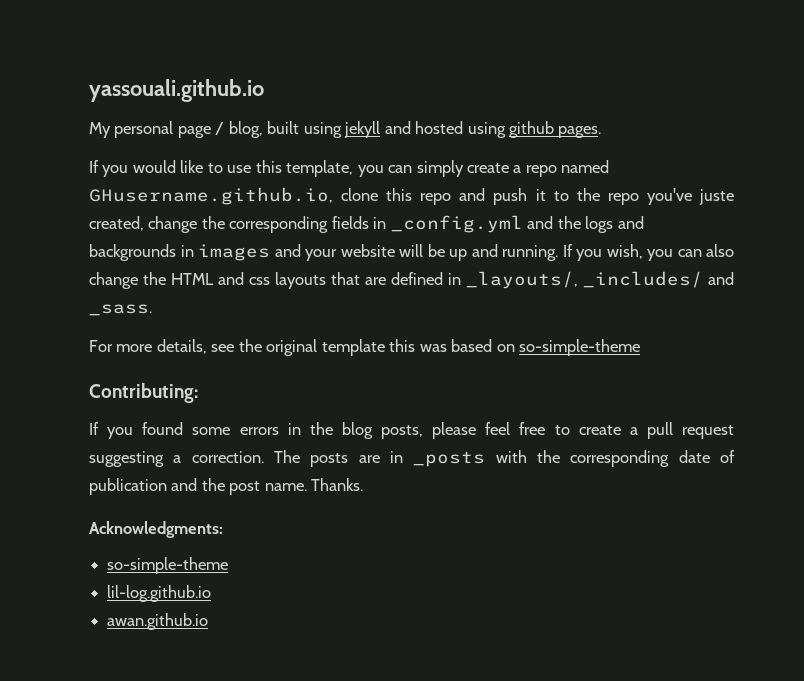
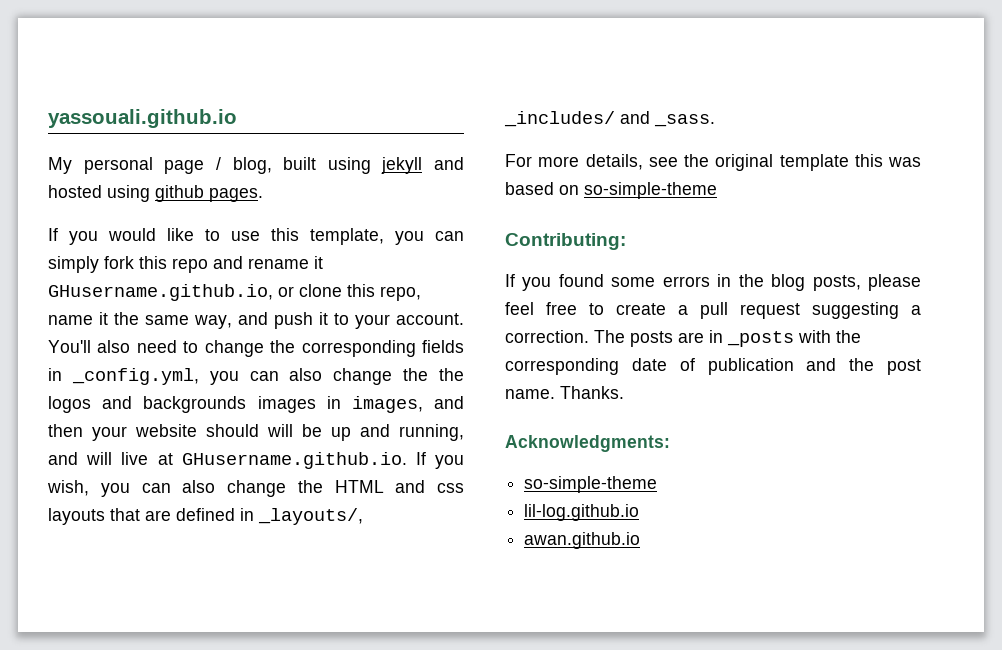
[467,160,610,177] [89,187,734,205] [89,216,144,231] create a repo named GHusername.github.io, clone this repo and push it to the repo you've juste created, -> [104,256,323,273] [48,284,421,301] [48,312,464,329] [48,340,199,353] fork this repo and rename it GHusername.github.io, or clone this repo, name it the same way, and push it to your account. You'll also need to
[390,215,644,233] [89,244,301,261] _config.yml and the logs and backgrounds in images and -> [71,368,464,385] [48,396,465,413] [48,424,83,437] _config.yml, you can also change the the logos and backgrounds images in images, and then
(395, 250) none -> [206,424,259,437] should
[502,245,558,261] running. -> [399,424,464,441] [48,452,407,469] running, and will live at GHusername.github.io.

